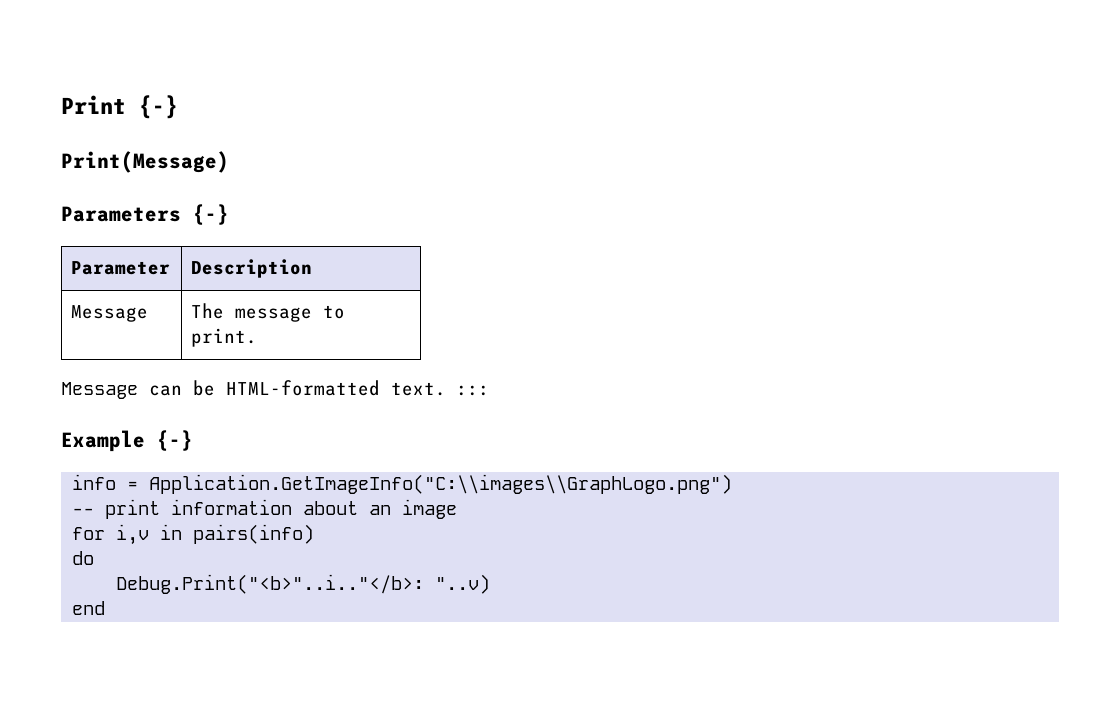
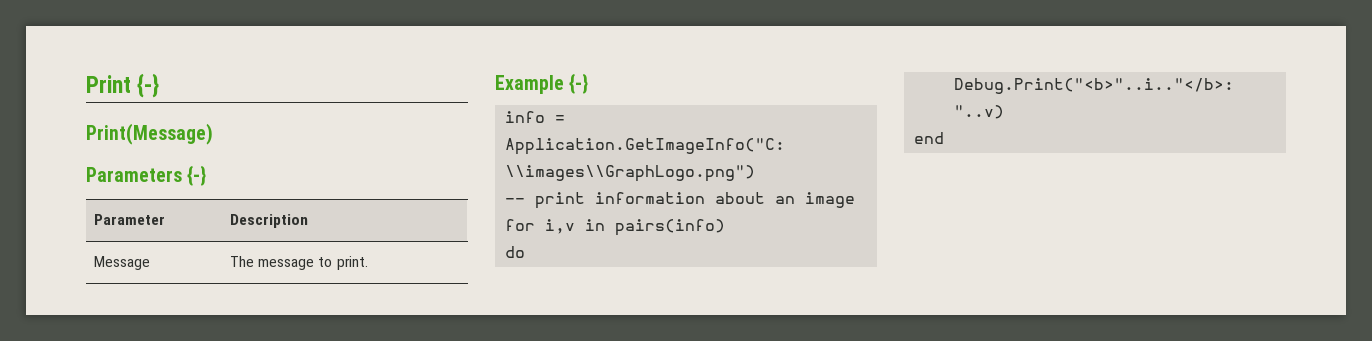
[61,380,490,399] // Message can be HTML-formatted text. ::: -> (368, 263) none

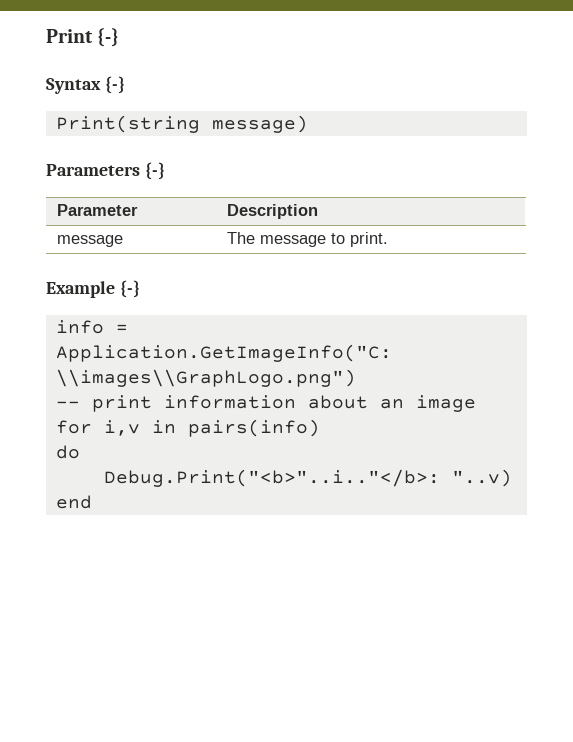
[86,123,213,145] Print(Message) -> [46,76,125,94] [55,115,308,133] Syntax {-} // Print(string message)
[94,256,151,270] Message -> [56,235,123,247] message

